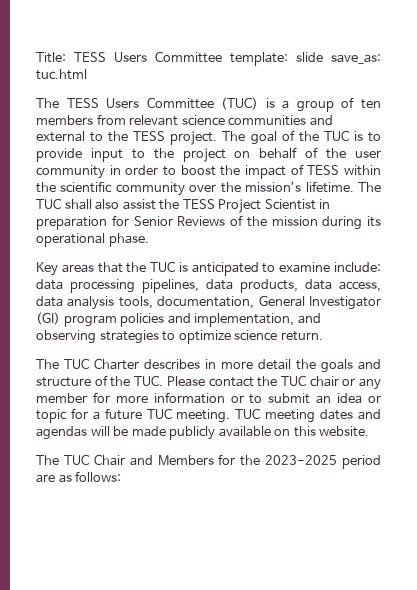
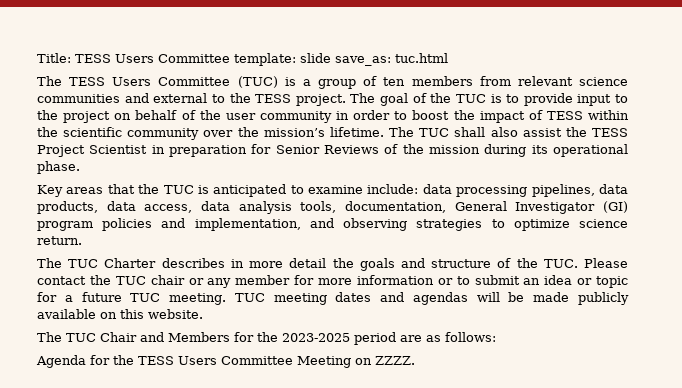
(122, 476) none -> [36,355,415,368] // Agenda for the TESS Users Committee Meeting on ZZZZ.

